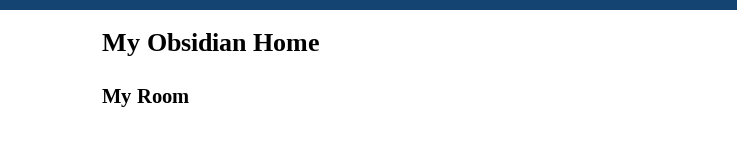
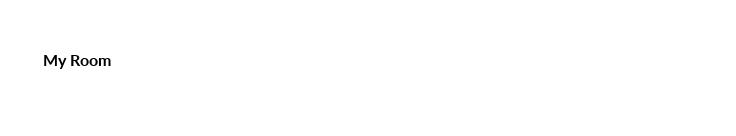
[102,33,321,56] [102,89,132,107] My Obsidian Home // My -> [43,55,67,69] My

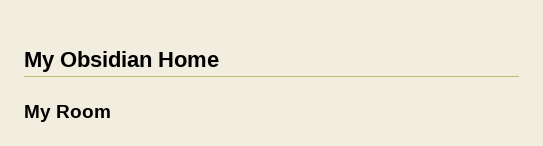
[43,55,67,69] My -> [24,51,219,72] [24,105,51,122] My Obsidian Home // My

